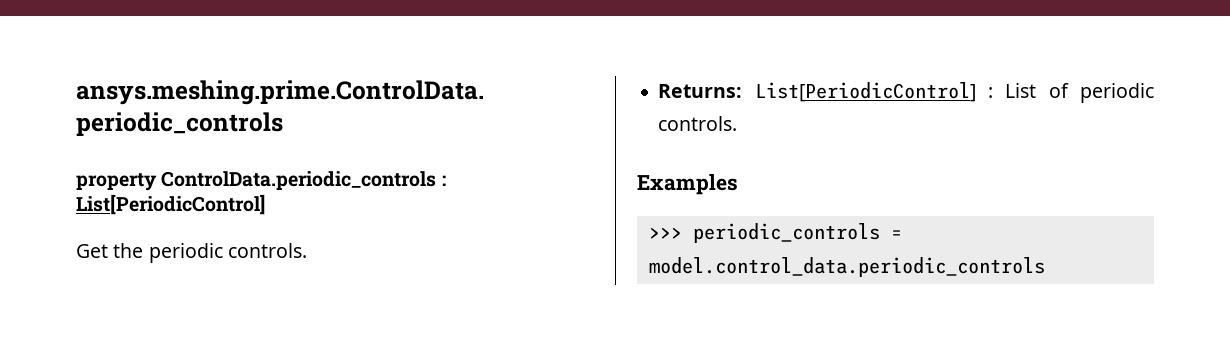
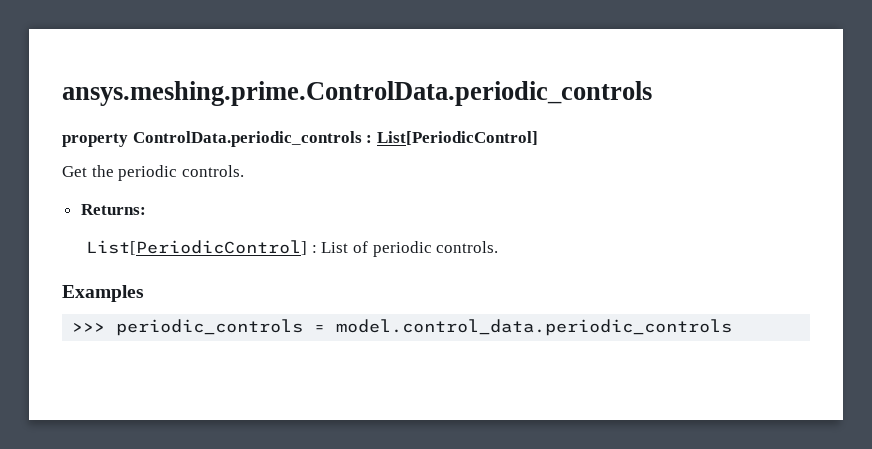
(743, 91) none -> (146, 209) //

